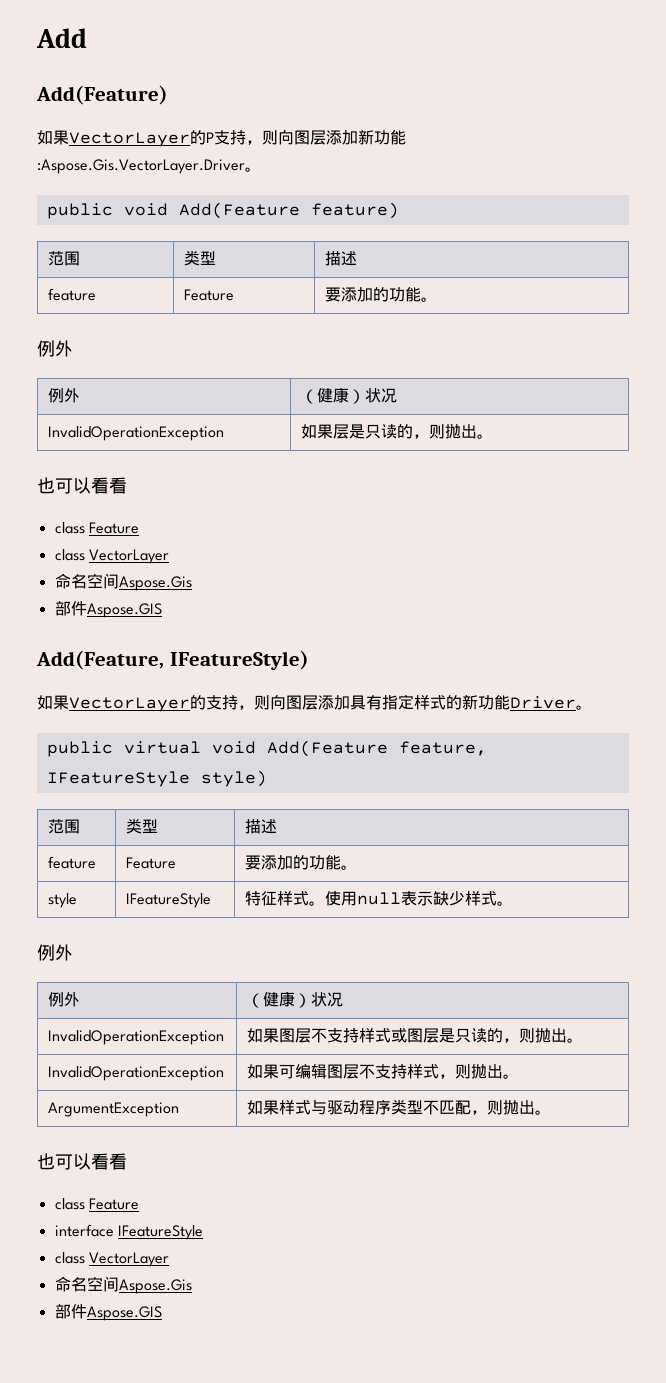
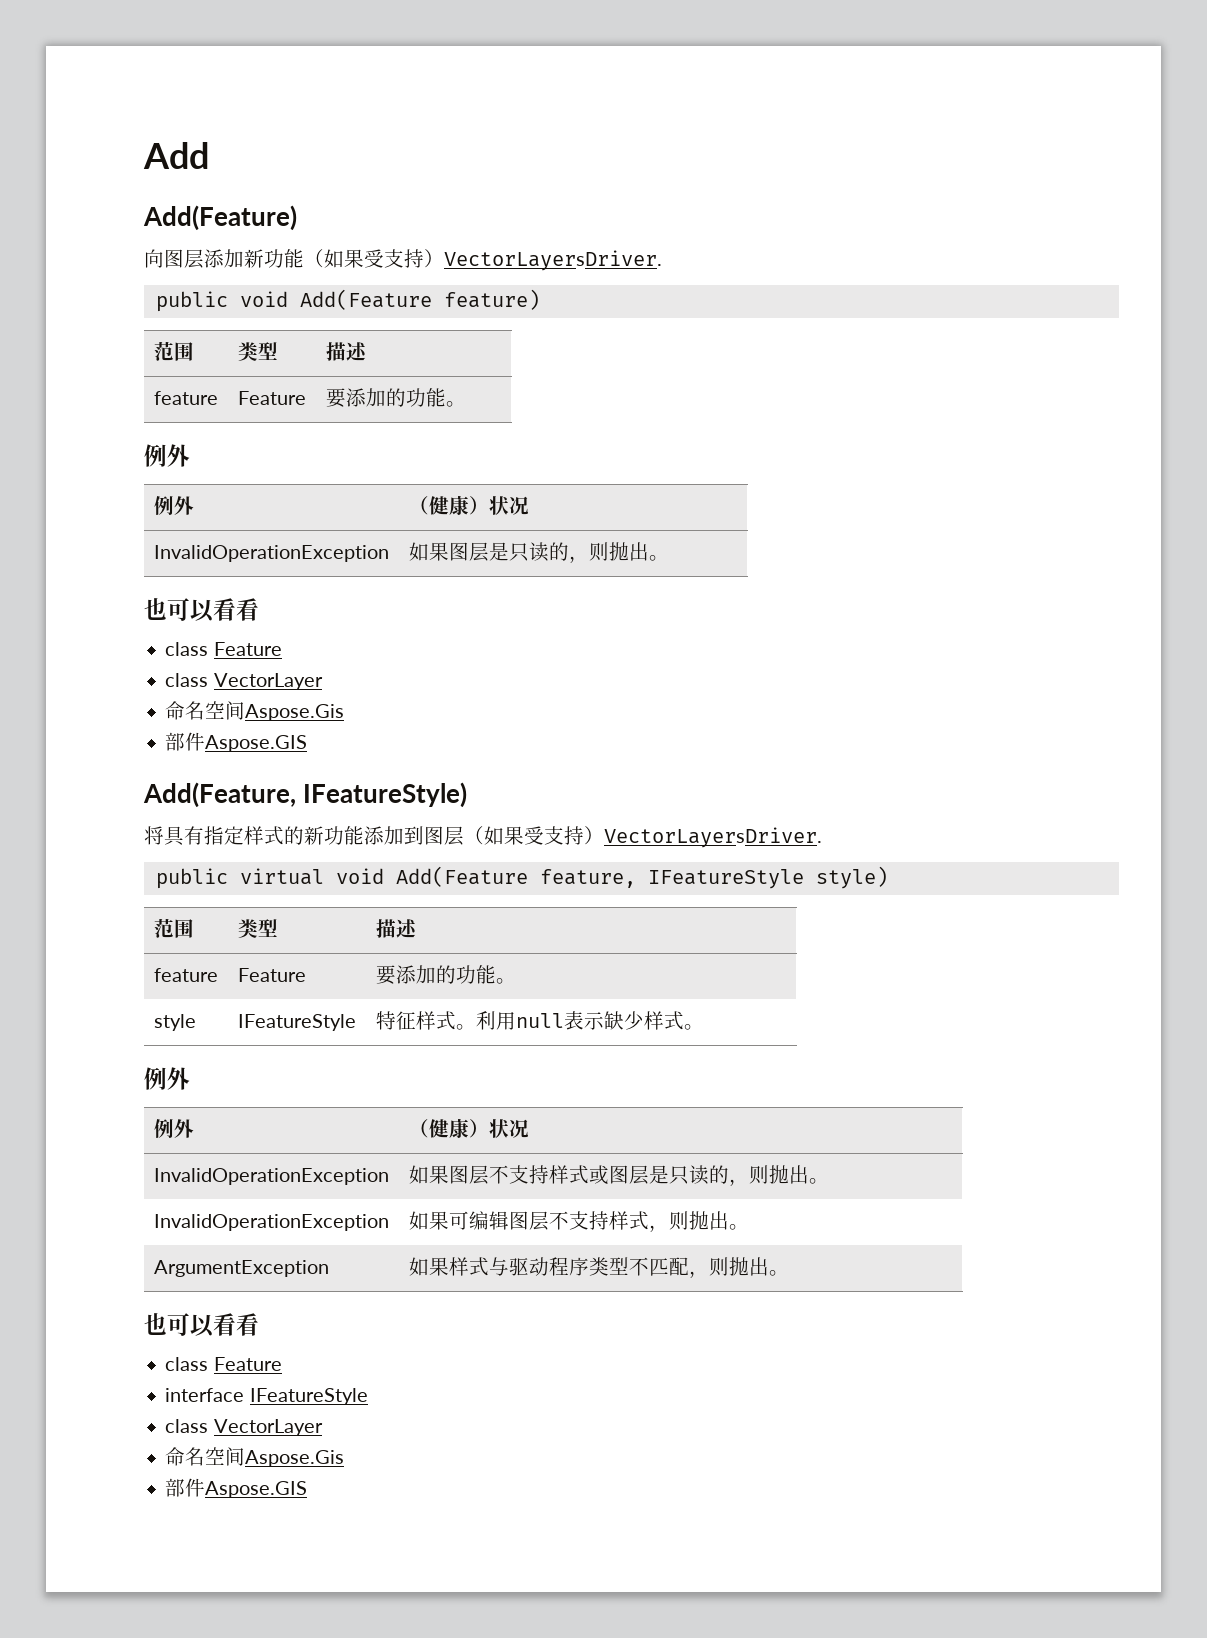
[37,129,406,147] [37,159,261,174] 如果VectorLayer的P支持，则向图层添加新功能:Aspose.Gis.VectorLayer.Driver。 -> [144,249,662,271] 向图层添加新功能（如果受支持）VectorLayersDriver.
(334, 431) none -> [448,542,469,561] 图
[37,695,350,712] 如果VectorLayer的支持，则向图层添加 -> [144,826,164,845] 将
[510,696,592,710] Driver。 -> [364,826,822,848] 添加到图层（如果受支持）VectorLayersDriver.
[325,891,342,906] 使 -> [475,1011,496,1030] 利

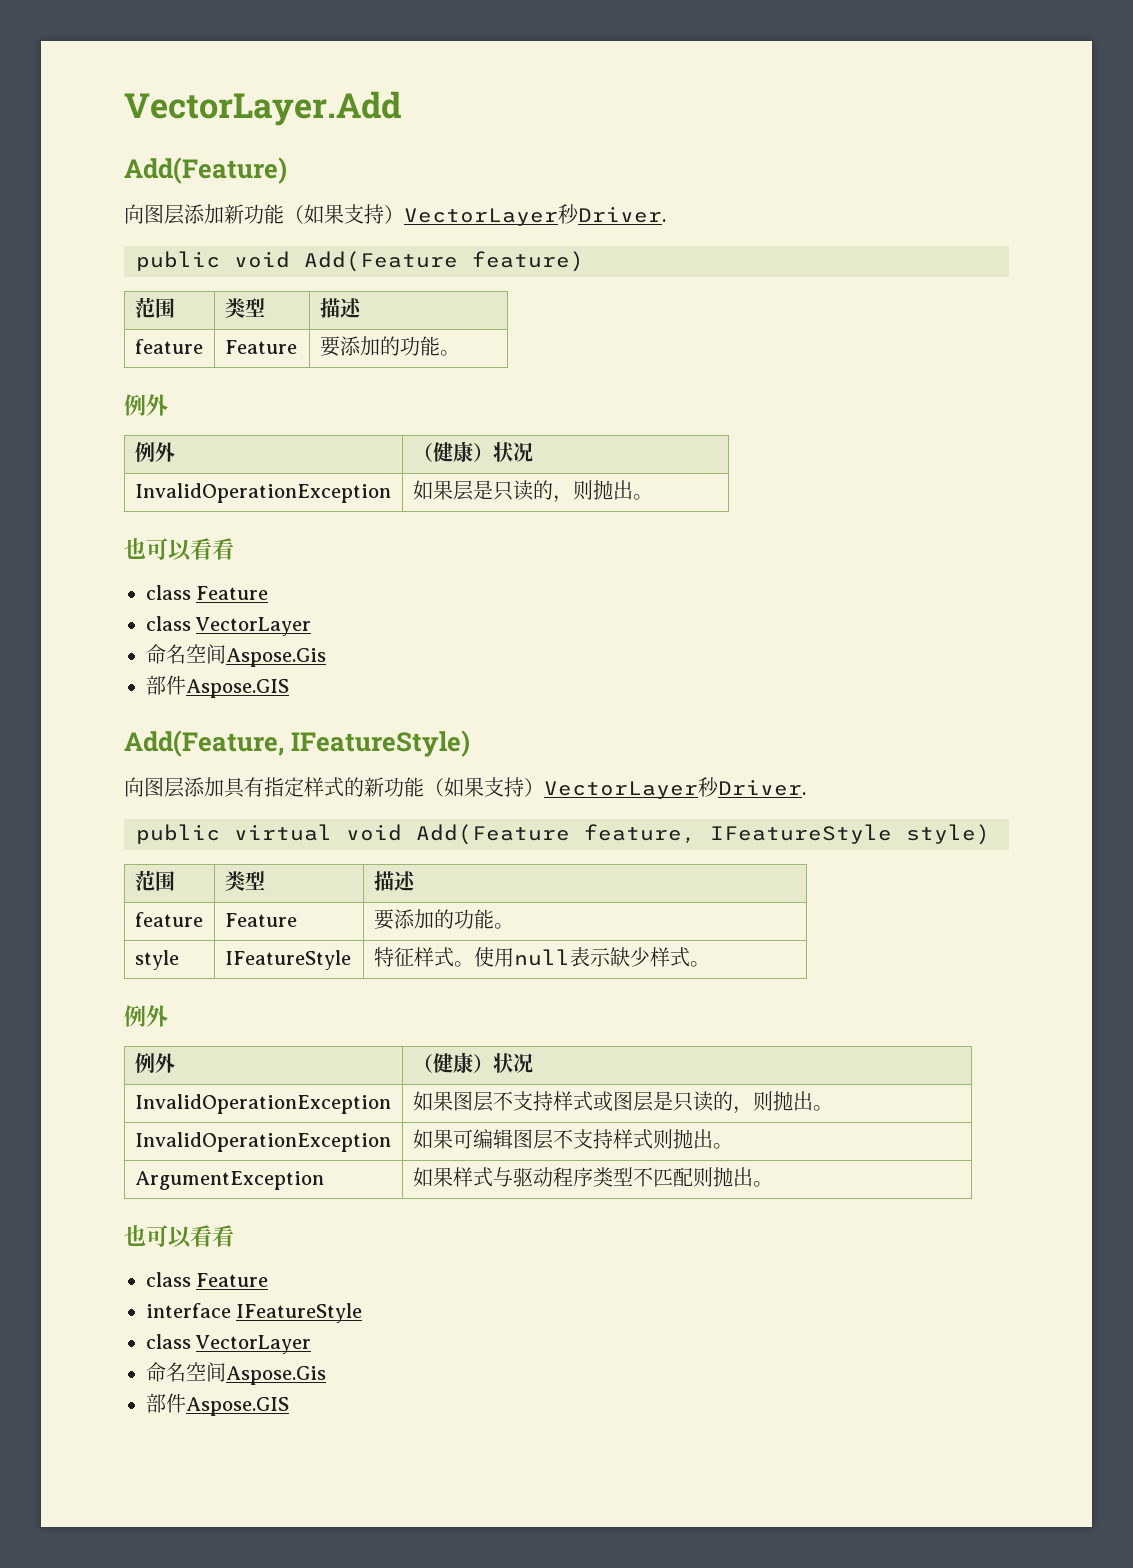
[143,142,209,169] Add -> [124,91,401,126] VectorLayer.Add
[364,249,662,271] 受支持）VectorLayersDriver. -> [344,204,666,226] 支持）VectorLayer秒Driver.
[448,542,469,561] 图 -> (453, 490) none
[144,826,164,845] 将 -> [124,777,224,798] 向图层添加
[364,826,822,848] 添加到图层（如果受支持）VectorLayersDriver. -> [424,777,806,799] （如果支持）VectorLayer秒Driver.
[475,1011,496,1030] 利 -> [473,947,494,967] 使
[648,1225,669,1232] ， -> (653, 1139) none
[688,1271,709,1278] ， -> (693, 1177) none

